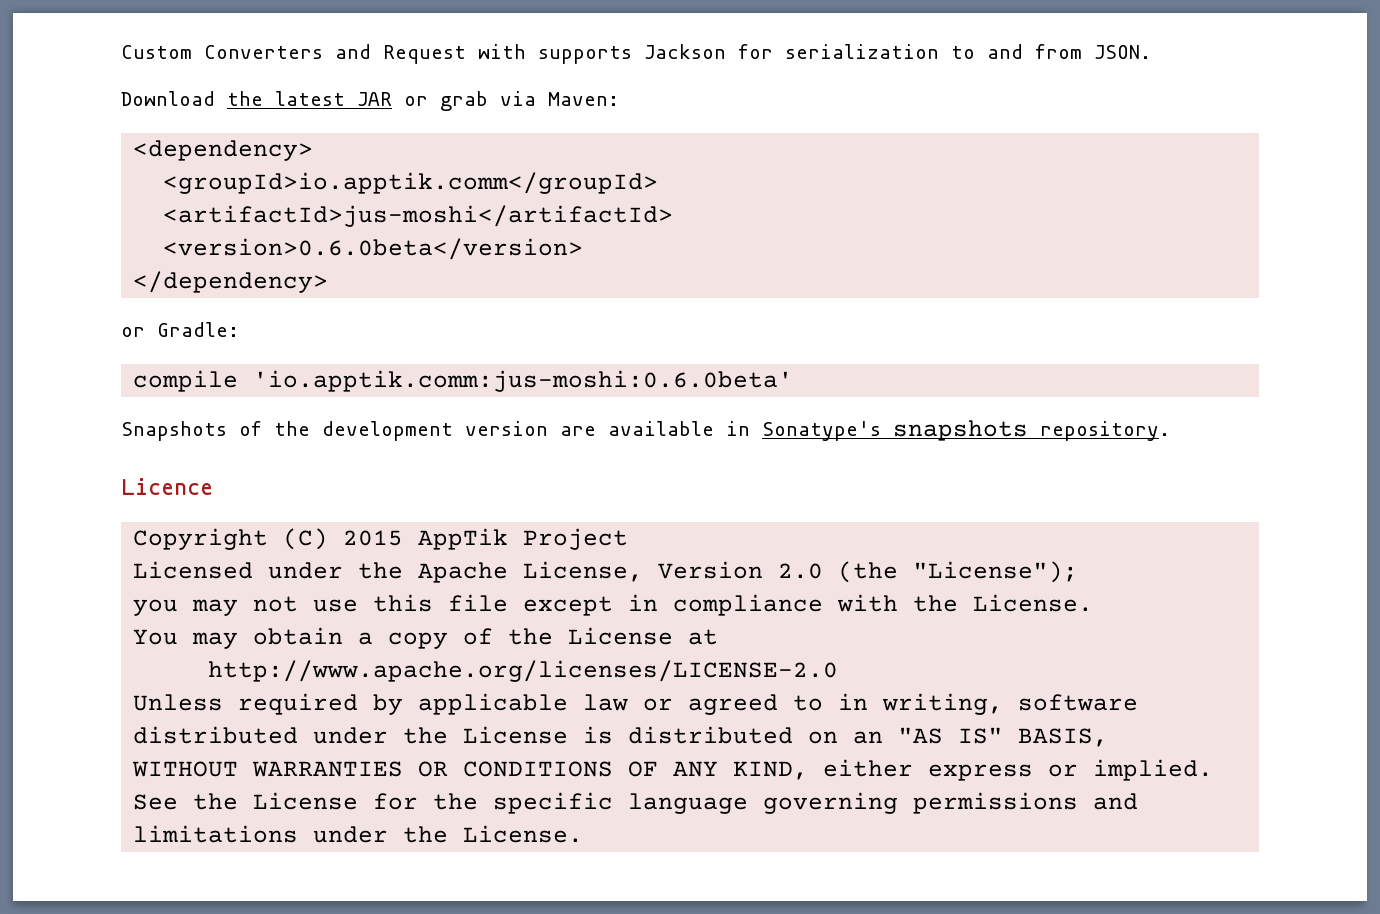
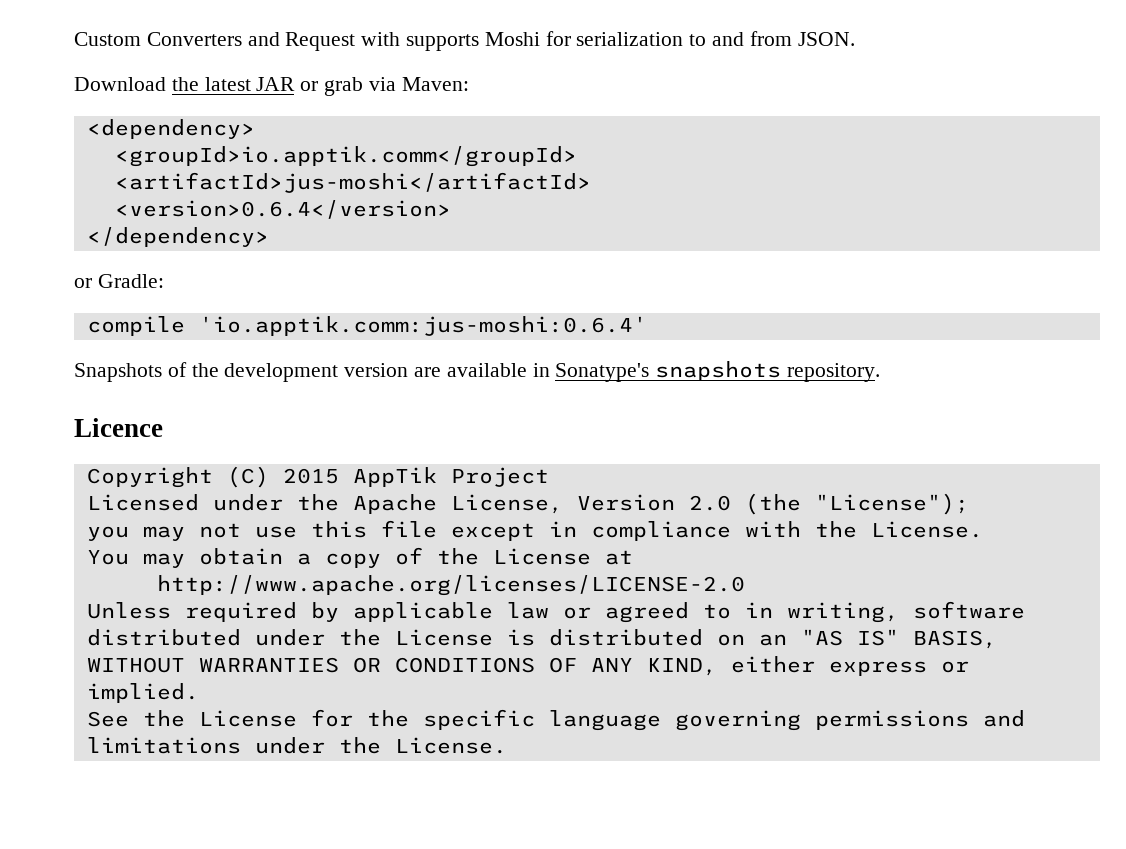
[644,44,726,59] Jackson -> [484,32,540,46] Moshi
[163,238,584,260] <version>0.6.0beta</version> -> [114,200,451,219] <version>0.6.4</version>
[253,370,794,392] 'io.apptik.comm:jus-moshi:0.6.0beta' -> [198,316,647,336] 'io.apptik.comm:jus-moshi:0.6.4'

